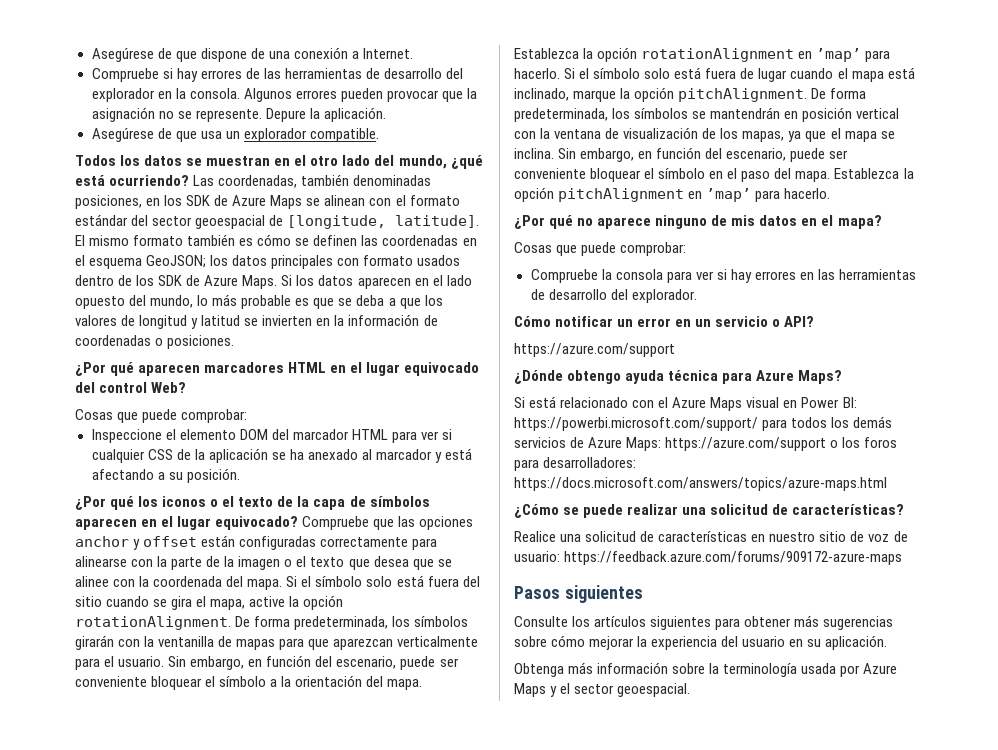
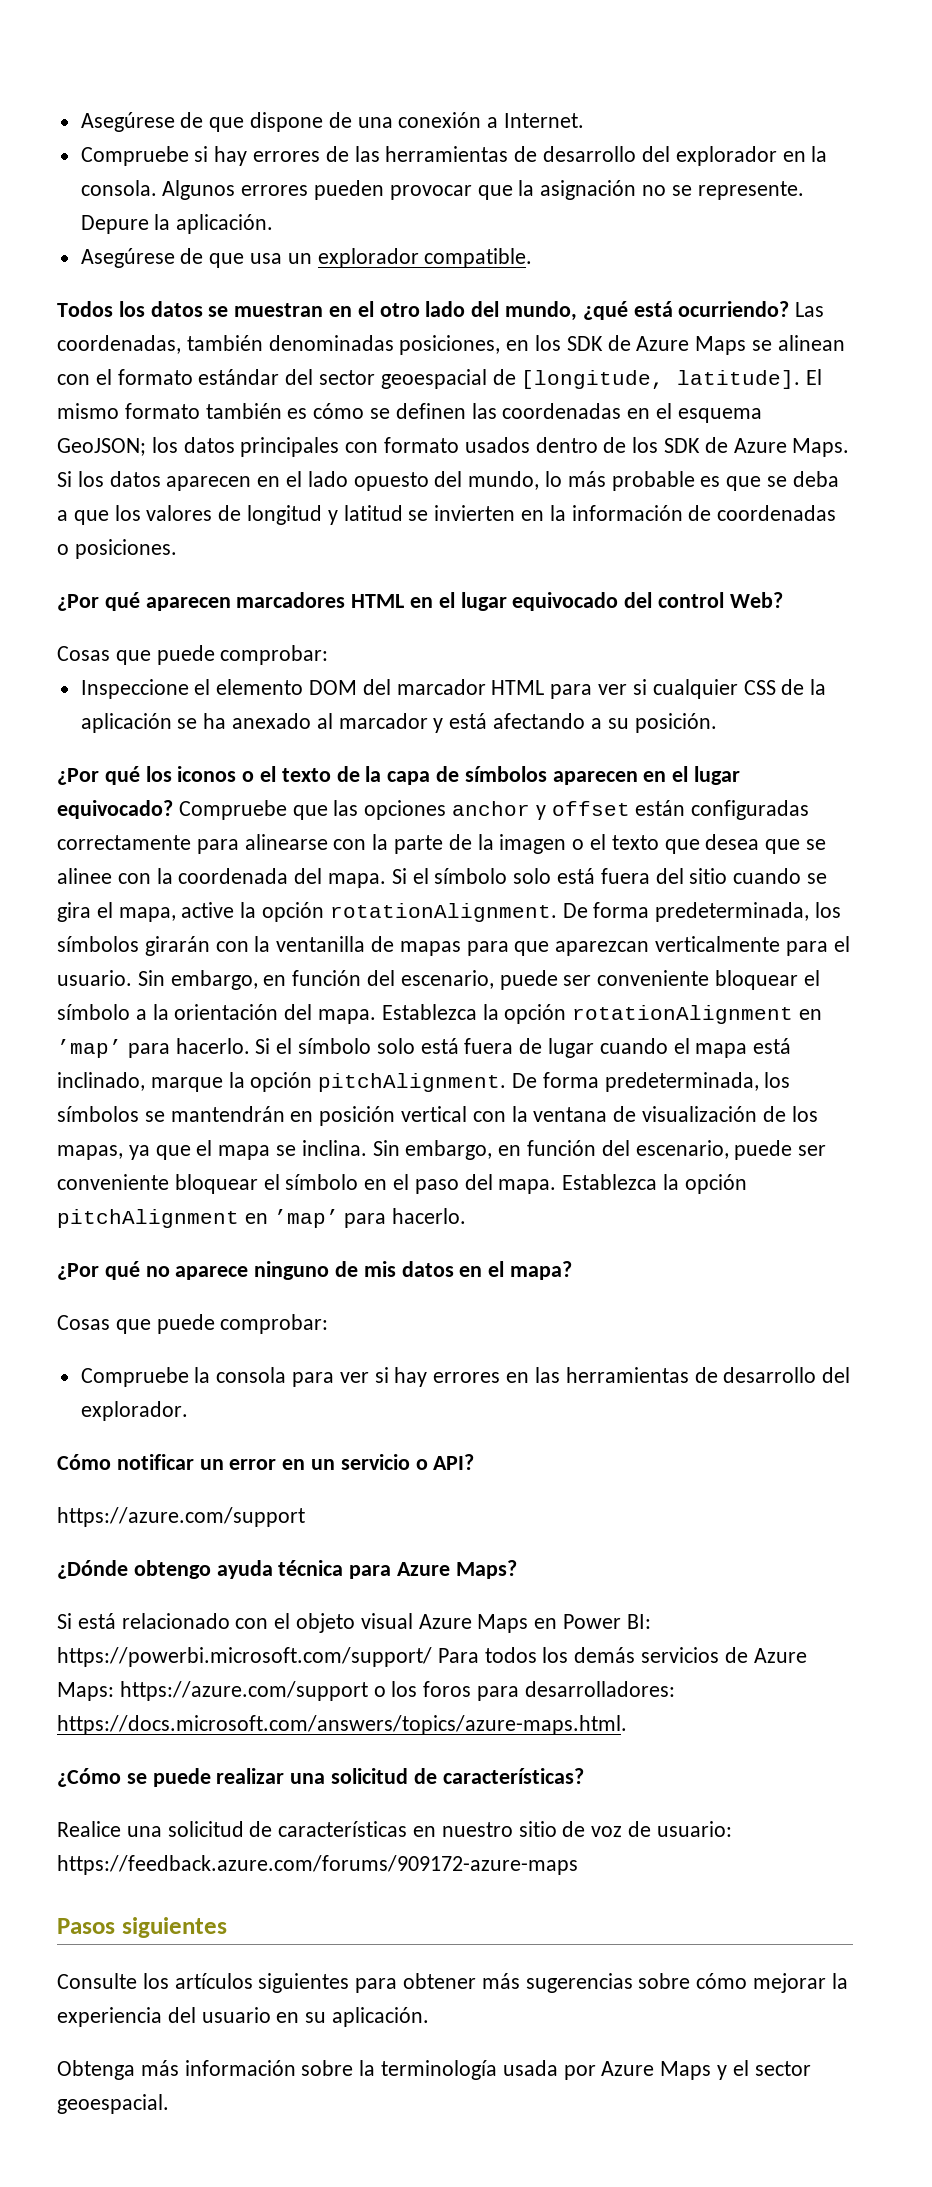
[672,397,780,411] Azure Maps visual -> [296,1613,529,1633] objeto visual Azure Maps
[762,419,788,431] para -> [437,1648,479,1663] Para
[514,477,887,491] https://docs.microsoft.com/answers/topics/azure-maps.html -> [57,1715,627,1735] https://docs.microsoft.com/answers/topics/azure-maps.html.

